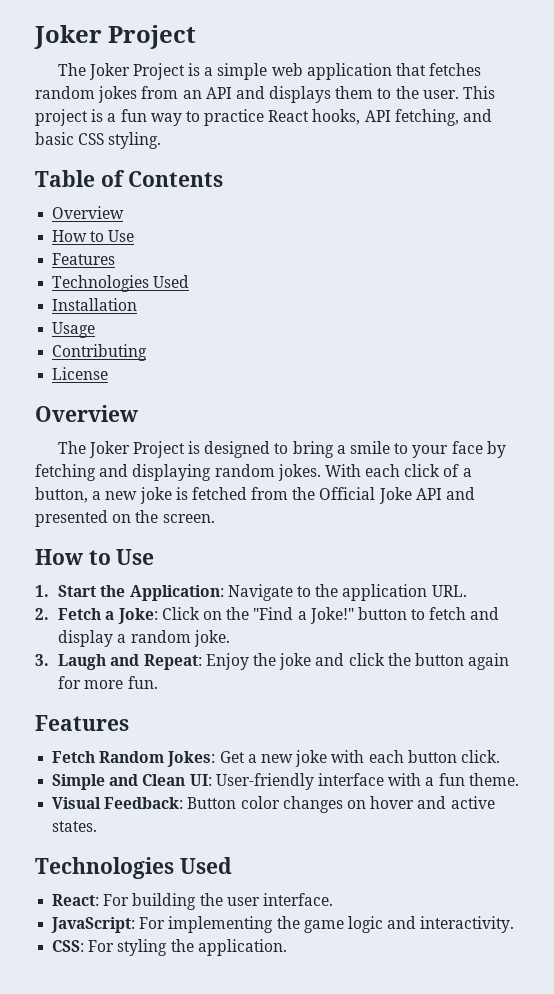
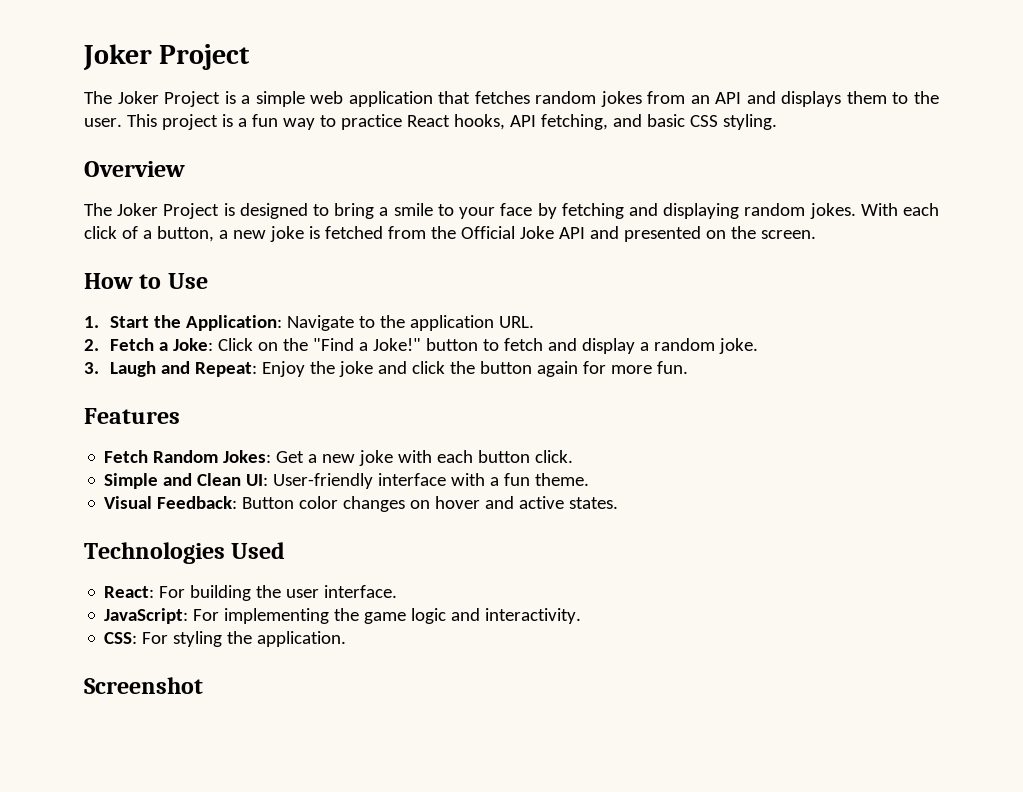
[35,170,224,187] [52,206,125,219] [52,230,135,242] [52,253,116,265] [52,275,190,292] [52,298,138,311] [52,322,96,338] [52,344,148,361] [52,367,109,380] // Table of Contents // Overview // How to Use // Features // Technologies Used // Installation // Usage // Contributing // License -> (777, 122) none
(287, 947) none -> [84,677,203,694] // Screenshot

